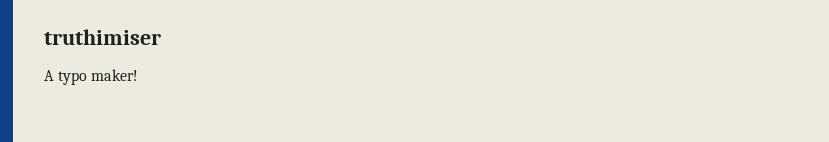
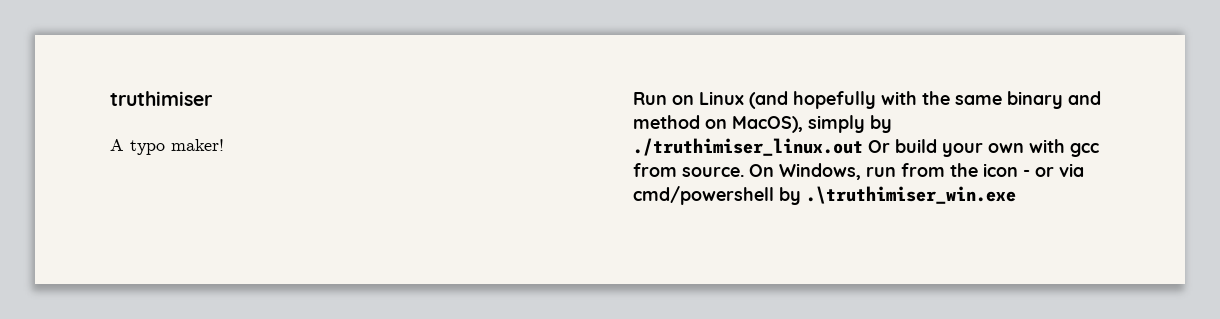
(139, 75) none -> [633,91,1101,109] [633,115,892,133] [633,138,1099,157] [633,163,1084,180] [633,186,1016,205] // Run on Linux (and hopefully with the same binary and method on MacOS), simply by ./truthimiser_linux.out Or build your own with gcc from source. On Windows, run from the icon - or via cmd/powershell by .\truthimiser_win.exe

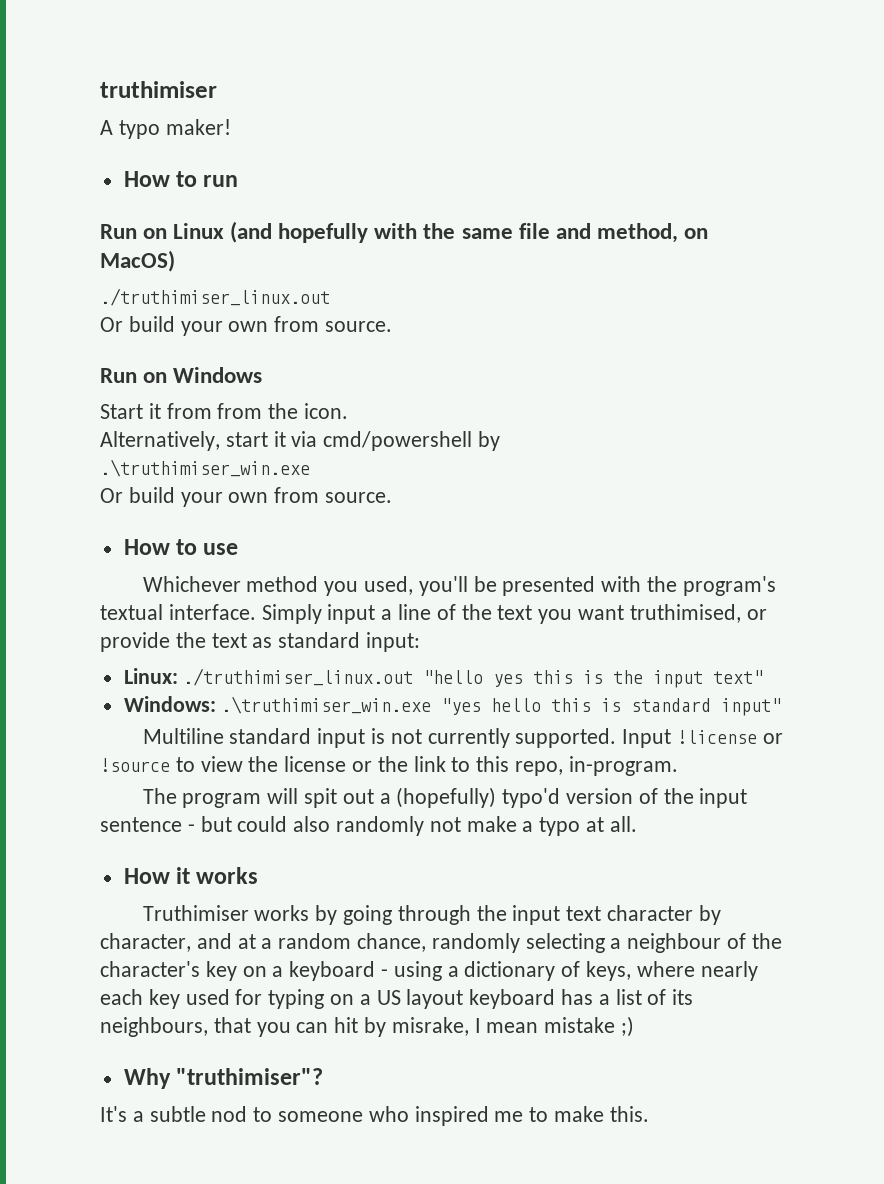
(224, 145) none -> [123,171,239,187] // How to run
[1007,91,1101,109] [633,115,892,133] [633,138,1099,157] [633,163,1054,180] binary and method on MacOS), simply by ./truthimiser_linux.out Or build your own with gcc from source. On Windows, run from the icon - or -> [518,223,708,243] [100,250,175,272] [100,288,330,306] [100,316,393,336] [100,367,263,383] [100,403,349,419] [100,431,286,451] file and method, on MacOS) // ./truthimiser_linux.out // Or build your own from source. // Run on Windows // Start it from from the icon. // Alternatively, start it
[806,186,1016,204] .\truthimiser_win.exe -> [100,459,310,477] [100,487,393,507] [123,539,239,555] [142,576,776,596] [100,604,767,624] [100,632,421,652] [123,668,764,688] [123,696,782,716] [142,728,783,748] [100,756,678,776] [142,787,748,808] [100,816,637,836] [123,867,259,884] [142,905,721,925] [100,933,782,953] [100,961,758,981] [100,989,694,1009] [100,1016,635,1037] [123,1068,323,1089] [100,1106,649,1126] // .\truthimiser_win.exe // Or build your own from source. // How to use // Whichever method you used, you'll be presented with the program's textual interface. Simply input a line of the text you want truthimised, or provide the text as standard input: // Linux: ./truthimiser_linux.out "hello yes this is the input text" // Windows: .\truthimiser_win.exe "yes hello this is standard input" // Multiline standard input is not currently supported. Input !license or !source to view the license or the link to this repo, in-program. // The program will spit out a (hopefully) typo'd version of the input sentence - but could also randomly not make a typo at all. // How it works // Truthimiser works by going through the input text character by character, and at a random chance, randomly selecting a neighbour of the character's key on a keyboard - using a dictionary of keys, where nearly each key used for typing on a US layout keyboard has a list of its neighbours, that you can hit by misrake, I mean mistake ;) // Why "truthimiser"? // It's a subtle nod to someone who inspired me to make this.

